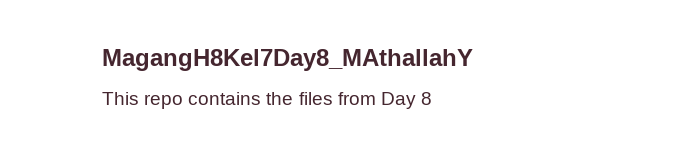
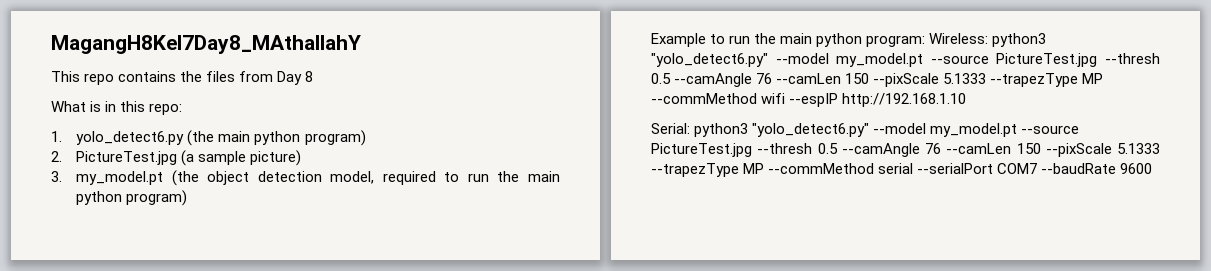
(432, 98) none -> [51,101,183,115] [51,130,366,146] [51,150,302,166] [51,170,560,186] [76,190,188,206] [651,33,1047,47] [651,53,1160,67] [651,73,1104,87] [651,93,967,107] [651,123,1080,137] [651,143,1160,157] [651,163,1153,177] // What is in this repo: // 1. yolo_detect6.py (the main python program) // 2. PictureTest.jpg (a sample picture) // 3. my_model.pt (the object detection model, required to run the main python program) // Example to run the main python program: Wireless: python3 "yolo_detect6.py" --model my_model.pt --source PictureTest.jpg --thresh 0.5 --camAngle 76 --camLen 150 --pixScale 5.1333 --trapezType MP --commMethod wifi --espIP http://192.168.1.10 // Serial: python3 "yolo_detect6.py" --model my_model.pt --source PictureTest.jpg --thresh 0.5 --camAngle 76 --camLen 150 --pixScale 5.1333 --trapezType MP --commMethod serial --serialPort COM7 --baudRate 9600

